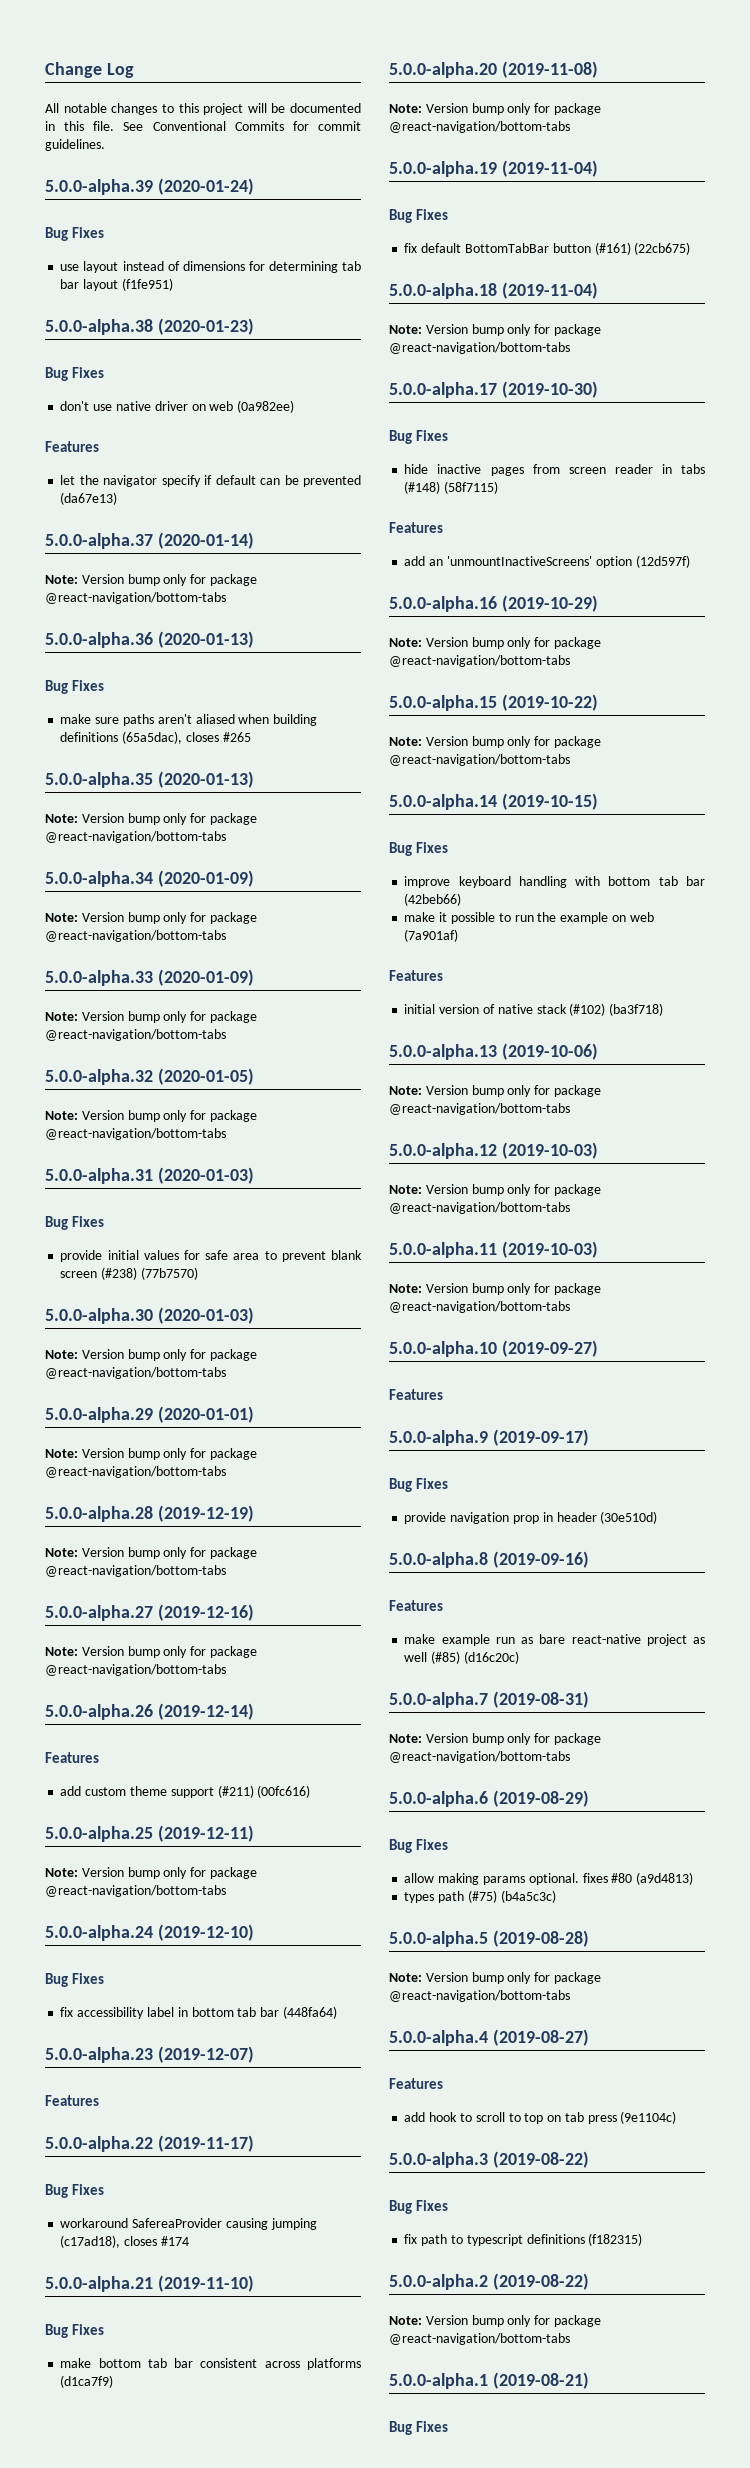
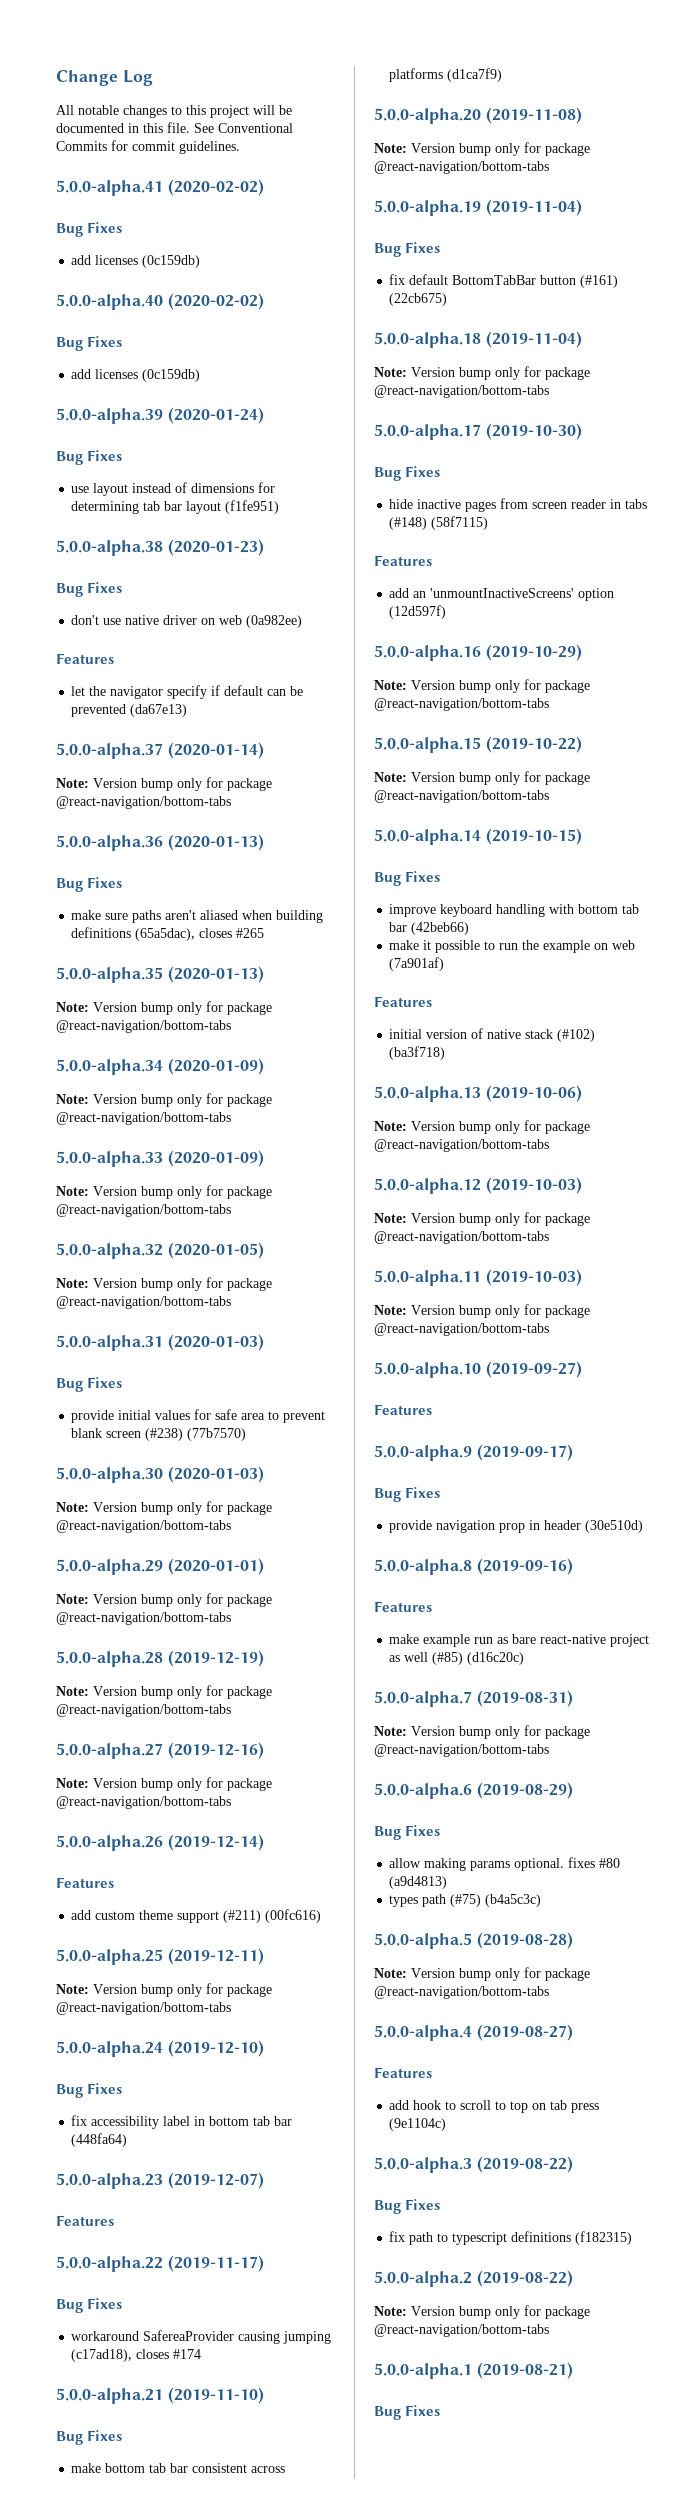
(105, 145) none -> [56,179,264,196] [56,222,123,237] [71,255,201,268] [56,293,264,310] [56,336,123,351] [71,369,201,382] // 5.0.0-alpha.41 (2020-02-02) // Bug Fixes // add licenses (0c159db) // 5.0.0-alpha.40 (2020-02-02) // Bug Fixes // add licenses (0c159db)

